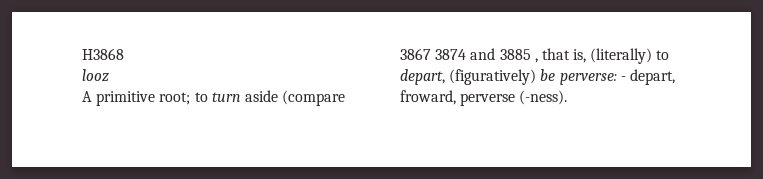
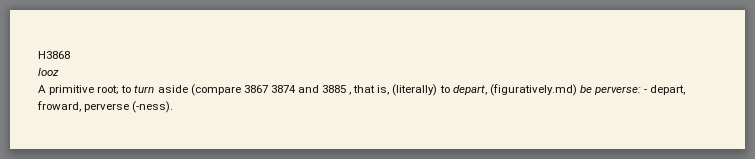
[449,69,537,85] (figuratively) -> [489,84,577,96] (figuratively.md)

